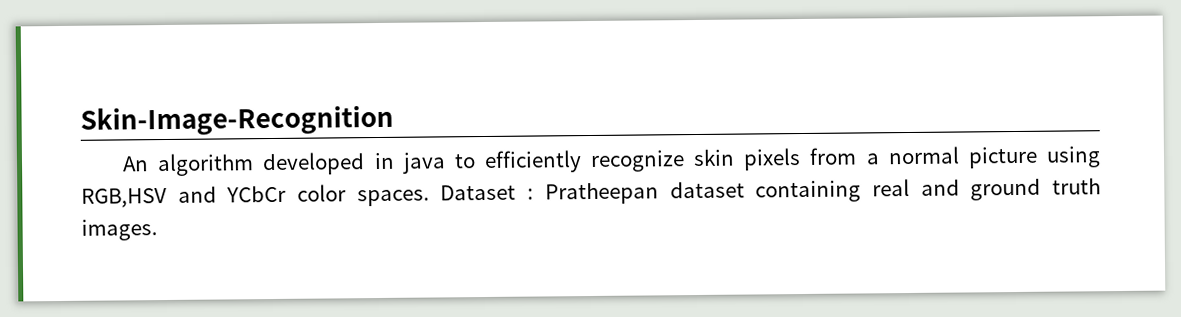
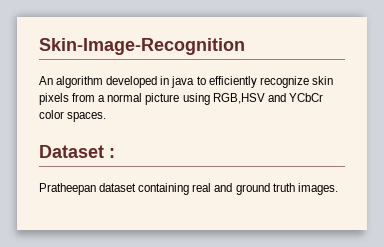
(430, 198) none -> (107, 117) //
(535, 194) none -> (115, 153) //

